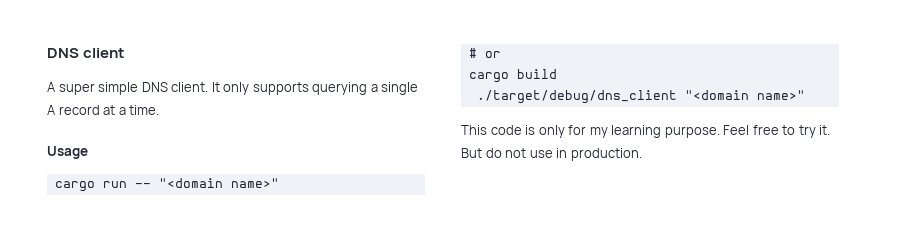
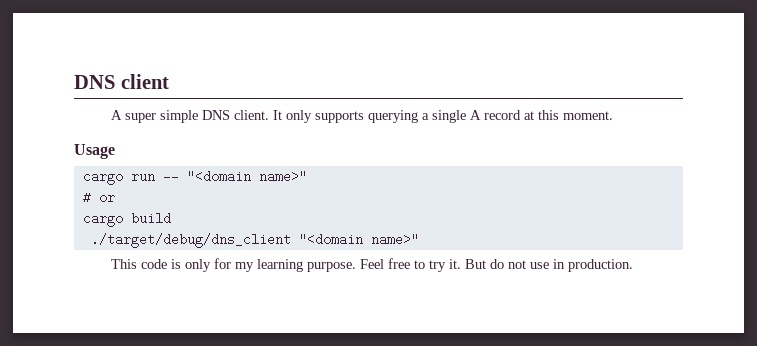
[118,105,160,115] a time. -> [537,110,613,120] this moment.

